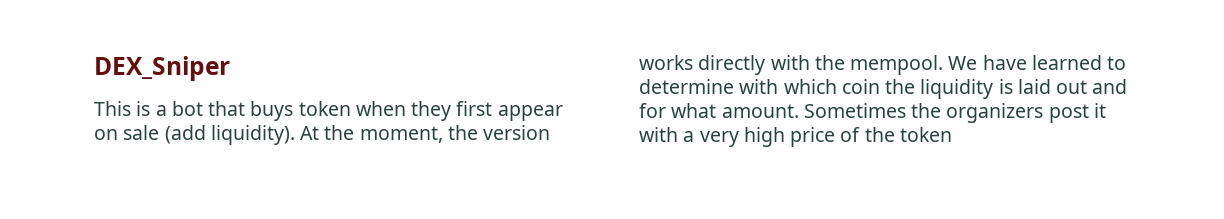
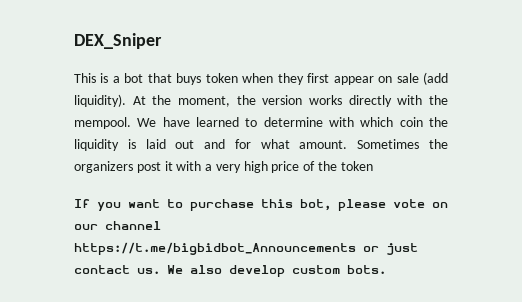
(952, 134) none -> [74,199,448,211] [74,221,161,230] [74,242,418,255] [74,265,386,277] // If you want to purchase this bot, please vote on our channel https://t.me/bigbidbot_Announcements or just contact us. We also develop custom bots.

